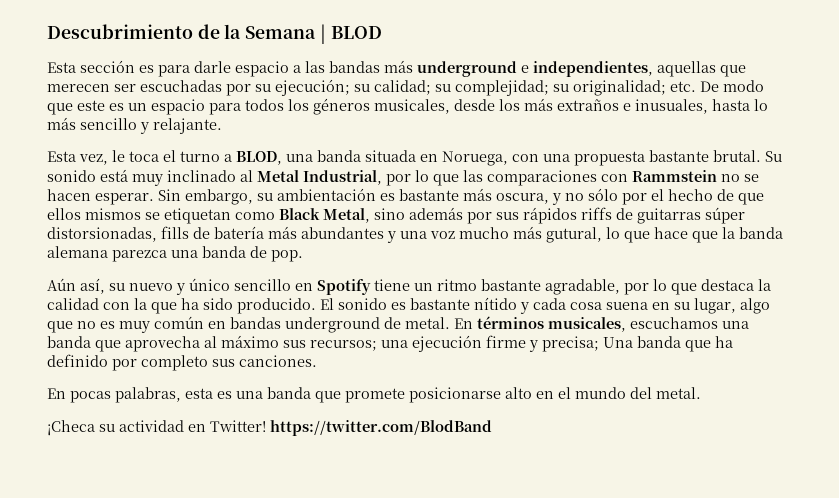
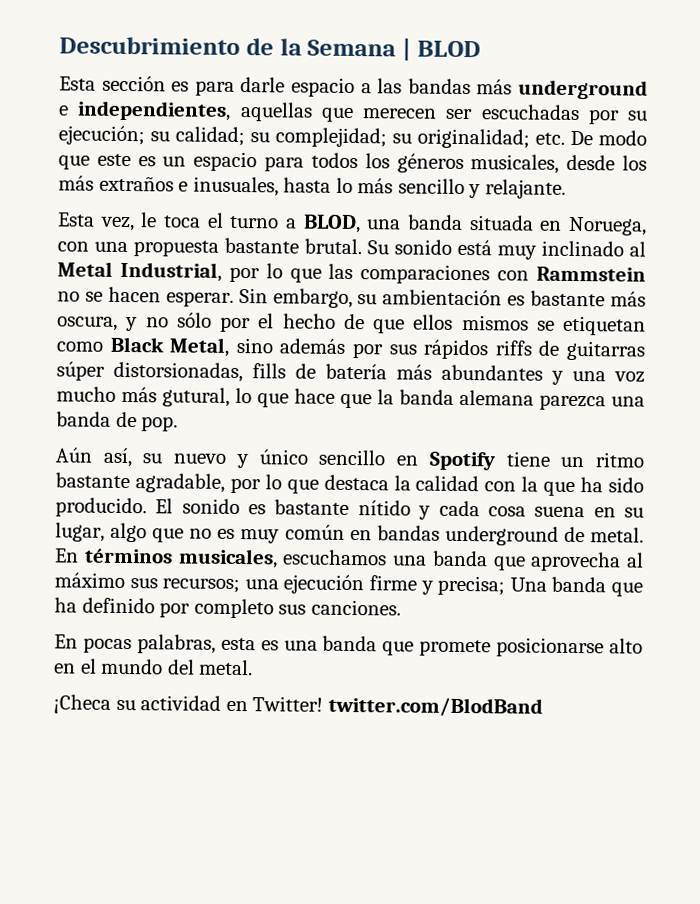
[270,420,492,436] https://twitter.com/BlodBand -> [327,696,543,717] twitter.com/BlodBand

